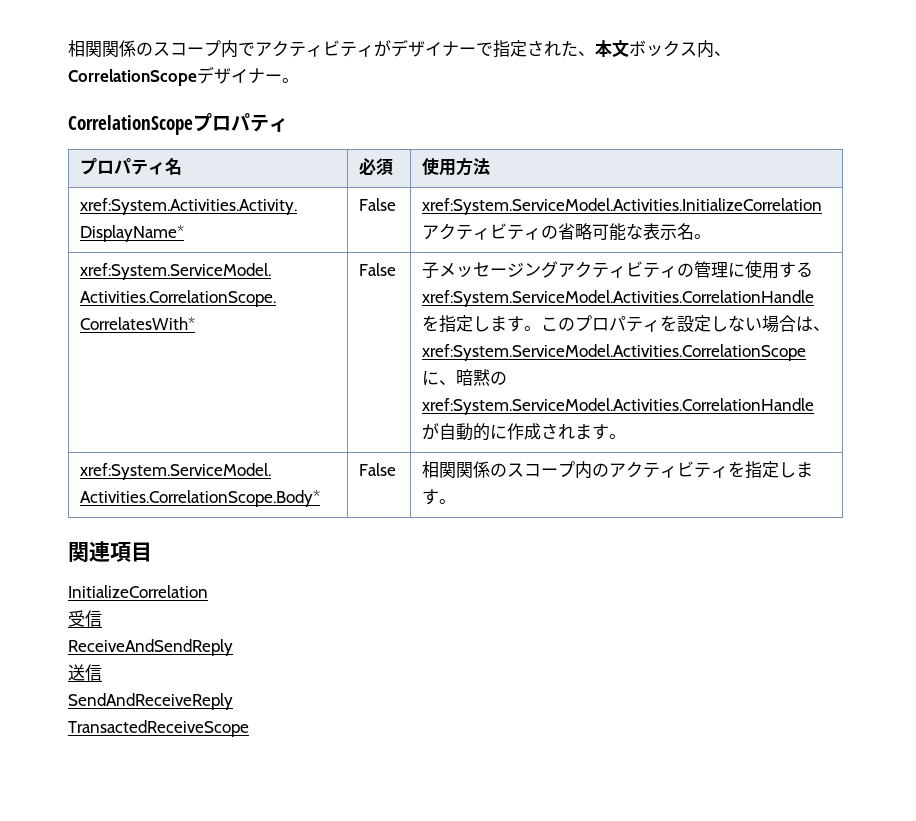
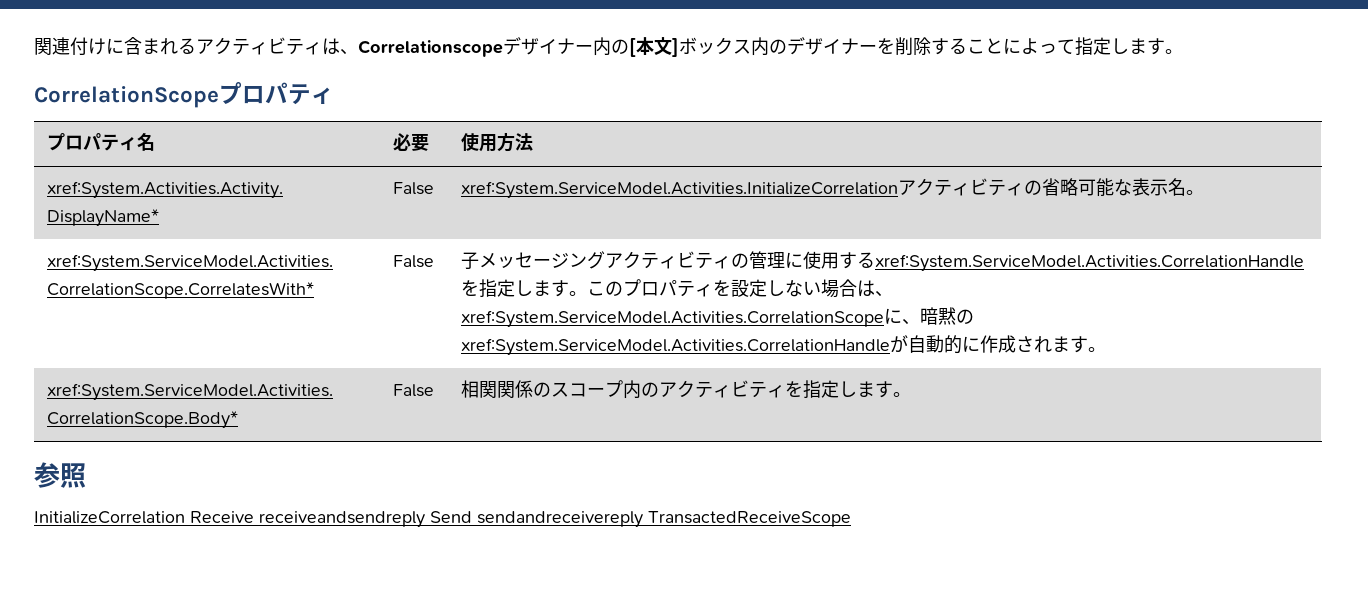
[68,39,629,58] 相関関係のスコープ内でアクティビティがデザイナーで指定された、本文 -> [34,37,679,57] 関連付けに含まれるアクティビティは、Correlationscopeデザイナー内の[本文]
[714,51,731,56] [68,66,282,86] 、CorrelationScopeデザイナー -> [769,37,1165,56] のデザイナーを削除することによって指定します
[376,158,394,176] 須 -> [410,134,429,151] 要
[68,541,152,562] 関連項目 -> [34,462,86,488] 参照
[68,610,102,627] [68,639,233,656] [68,664,102,681] [68,693,233,710] // 受信 // ReceiveAndSendReply // 送信 // SendAndReceiveReply // -> [190,511,643,528] Receive receiveandsendreply Send sendandreceivereply

